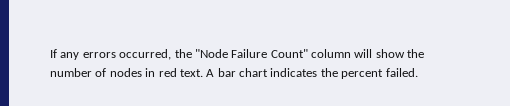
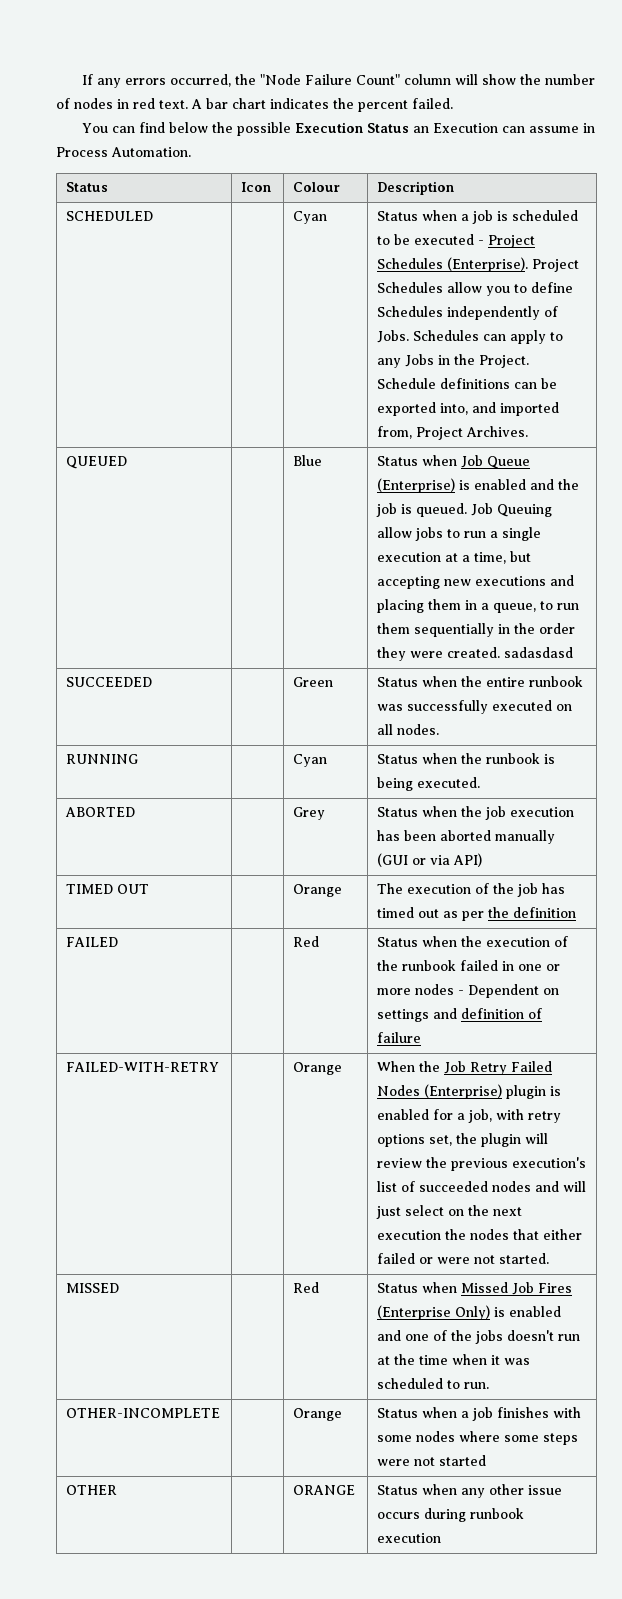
(418, 72) none -> [81,122,595,136] [56,147,191,157] [66,182,109,192] [241,182,272,192] [293,182,341,192] [377,181,455,195] [66,211,154,221] [293,211,328,224] [377,210,579,224] [377,234,536,248] [377,257,580,272] [377,282,574,296] [377,306,559,320] [377,330,564,344] [377,354,530,368] [377,378,558,389] [377,402,560,416] [377,426,529,440] [66,456,128,469] [293,455,323,466] [377,455,531,469] [377,478,580,493] [376,503,553,517] [377,527,542,541] [377,551,532,564] [377,575,575,589] [377,599,580,613] [377,623,576,637] [377,647,574,661] [66,677,153,687] [293,677,334,687] [377,676,584,687] [377,700,573,714] [377,724,440,735] [66,754,139,764] [293,754,328,767] [377,753,556,764] [377,777,481,791] [65,807,136,817] [293,807,326,820] [377,806,575,820] [377,830,556,844] [377,853,483,867] [66,884,150,894] [293,884,343,897] [377,883,566,897] [377,907,577,921] [66,937,119,947] [293,936,320,947] [377,936,569,947] [377,960,561,971] [377,984,560,998] [377,1008,543,1022] [377,1032,422,1043] [66,1062,220,1072] [293,1062,343,1075] [377,1061,553,1075] [377,1084,562,1099] [377,1109,562,1123] [377,1133,549,1147] [377,1157,587,1171] [377,1181,587,1192] [376,1205,523,1219] [377,1229,583,1240] [377,1253,550,1264] [66,1283,120,1293] [293,1282,320,1293] [377,1282,573,1295] [377,1305,562,1320] [377,1330,581,1344] [377,1354,531,1365] [377,1378,490,1389] [66,1408,221,1418] [293,1408,343,1421] [377,1407,582,1421] [377,1431,579,1445] [377,1455,487,1466] [66,1485,118,1495] [293,1485,356,1495] [377,1484,563,1498] [377,1508,525,1522] [377,1533,442,1543] // You can find below the possible Execution Status an Execution can assume in Process Automation. // Status | Icon | Colour | Description // SCHEDULED | | Cyan | Status when a job is scheduled to be executed - Project Schedules (Enterprise). Project Schedules allow you to define Schedules independently of Jobs. Schedules can apply to any Jobs in the Project. Schedule definitions can be exported into, and imported from, Project Archives. // QUEUED | | Blue | Status when Job Queue (Enterprise) is enabled and the job is queued. Job Queuing allow jobs to run a single execution at a time, but accepting new executions and placing them in a queue, to run them sequentially in the order they were created. sadasdasd // SUCCEEDED | | Green | Status when the entire runbook was successfully executed on all nodes. // RUNNING | | Cyan | Status when the runbook is being executed. // ABORTED | | Grey | Status when the job execution has been aborted manually (GUI or via API) // TIMED OUT | | Orange | The execution of the job has timed out as per the definition // FAILED | | Red | Status when the execution of the runbook failed in one or more nodes - Dependent on settings and definition of failure // FAILED-WITH-RETRY | | Orange | When the Job Retry Failed Nodes (Enterprise) plugin is enabled for a job, with retry options set, the plugin will review the previous execution's list of succeeded nodes and will just select on the next execution the nodes that either failed or were not started. // MISSED | | Red | Status when Missed Job Fires (Enterprise Only) is enabled and one of the jobs doesn't run at the time when it was scheduled to run. // OTHER-INCOMPLETE | | Orange | Status when a job finishes with some nodes where some steps were not started // OTHER | | ORANGE | Status when any other issue occurs during runbook execution

